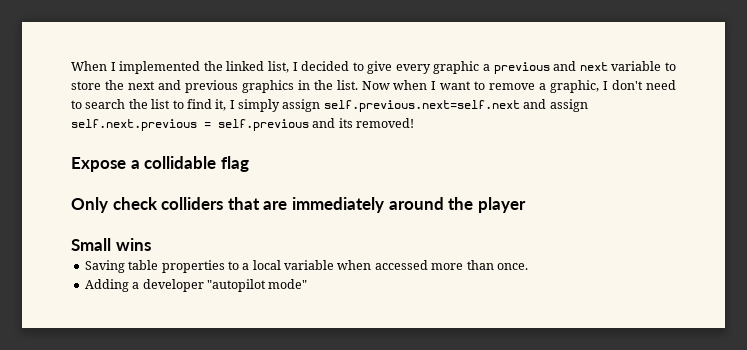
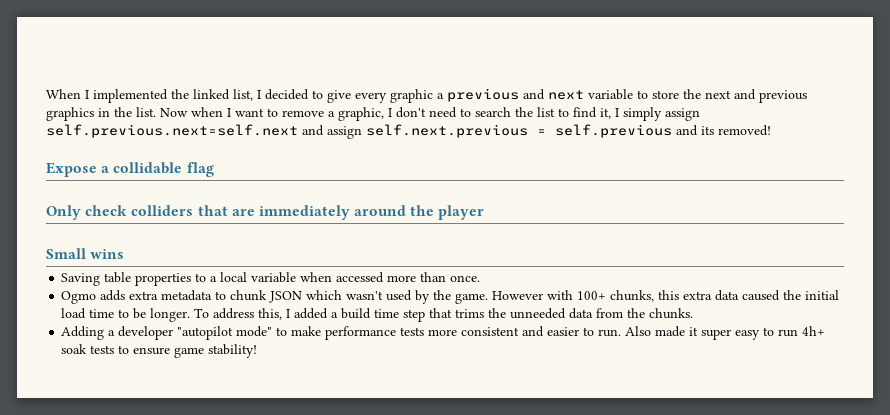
(528, 266) none -> [61,290,840,304] [61,308,694,322] // Ogmo adds extra metadata to chunk JSON which wasn't used by the game. However with 100+ chunks, this extra data caused the initial load time to be longer. To address this, I added a build time step that trims the unneeded data from the chunks.
(308, 284) none -> [276,326,826,340] [61,344,258,358] to make performance tests more consistent and easier to run. Also made it super easy to run 4h+ soak tests to ensure game stability!

